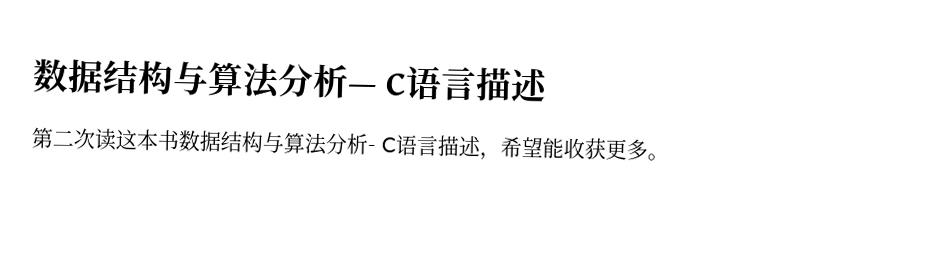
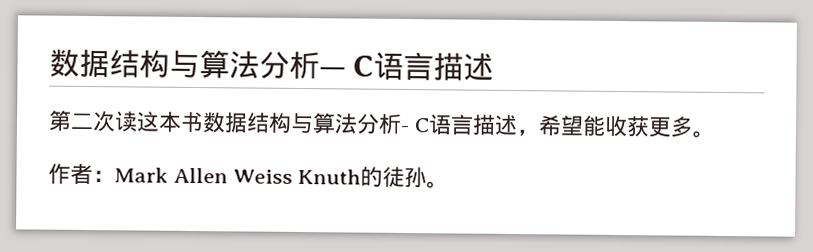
(669, 157) none -> [48,163,450,189] // 作者：Mark Allen Weiss Knuth的徒孙。

